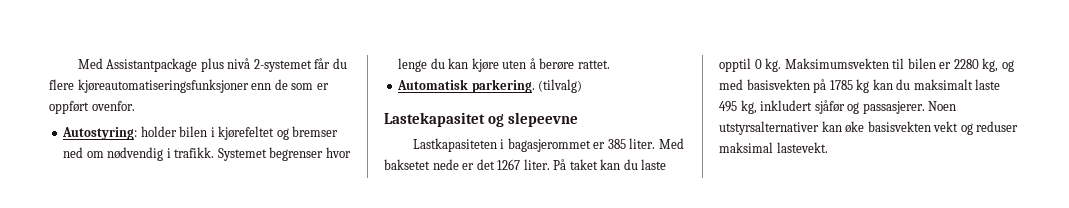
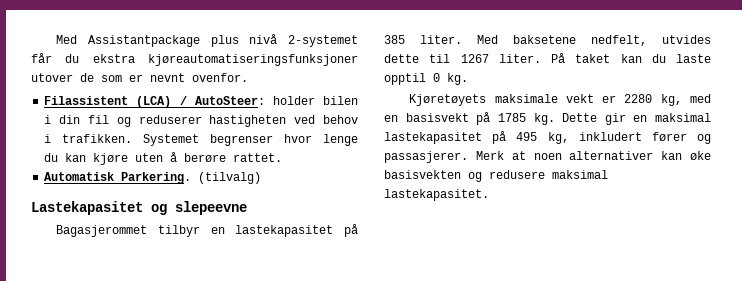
[49,79,272,93] flere kjøreautomatiseringsfunksjoner enn -> [92,54,358,66] [31,73,73,82] ekstra kjøreautomatiseringsfunksjoner utover
[49,101,89,114] oppført -> [150,73,185,82] nevnt
[62,126,339,140] [63,147,215,161] Autostyring: holder bilen i kjørefeltet og bremser ned om nødvendig i trafikk. -> [44,96,359,108] [44,115,358,127] [44,134,133,143] Filassistent (LCA) / AutoSteer: holder bilen i din fil og reduserer hastigheten ved behov i trafikken.
[471,79,535,93] parkering. -> [121,172,192,184] Parkering.
[412,138,684,152] [384,159,495,170] Lastkapasiteten i bagasjerommet er 385 liter. Med baksetet nede er det -> [56,224,358,237] [384,35,711,46] [384,54,451,63] Bagasjerommet tilbyr en lastekapasitet på 385 liter. Med baksetene nedfelt, utvides dette til
[784,58,1014,72] [719,79,1001,93] Maksimumsvekten til bilen er 2280 kg, og med basisvekten på 1785 kg kan du maksimalt laste -> [409,94,711,106] [384,112,711,125] [384,131,507,144] // Kjøretøyets maksimale vekt er 2280 kg, med en basisvekt på 1785 kg. Dette gir en maksimal lastekapasitet på
[814,100,845,114] sjåfør -> [651,132,687,141] fører
[928,101,957,111] [719,121,1019,135] [719,142,828,153] Noen utstyrsalternativer kan øke basisvekten vekt og reduser maksimal lastevekt. -> [475,151,711,160] [384,170,608,182] [384,189,489,201] Merk at noen alternativer kan øke basisvekten og redusere maksimal lastekapasitet.

